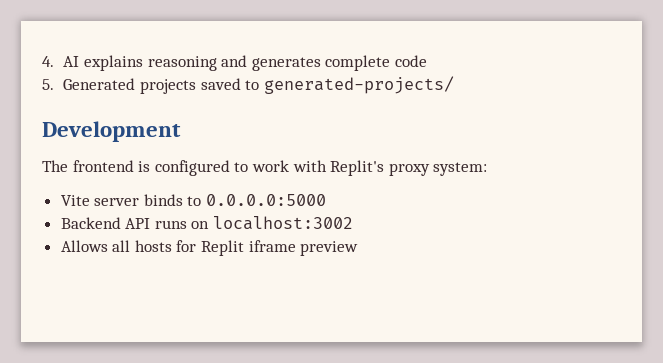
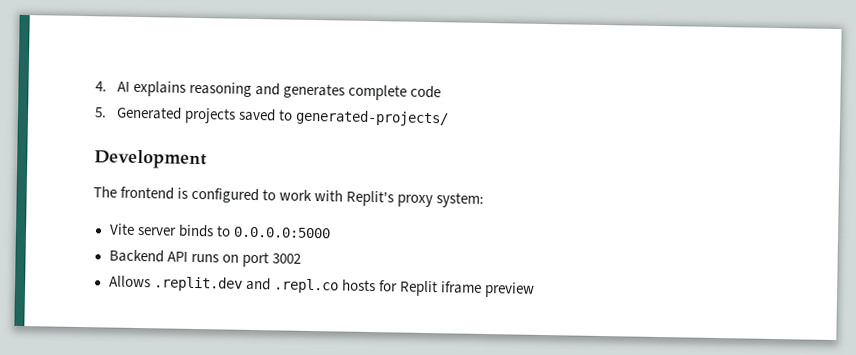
[213,216,354,230] localhost:3002 -> [241,251,301,268] port 3002
[112,240,131,252] all -> [153,276,339,294] .replit.dev and .repl.co

